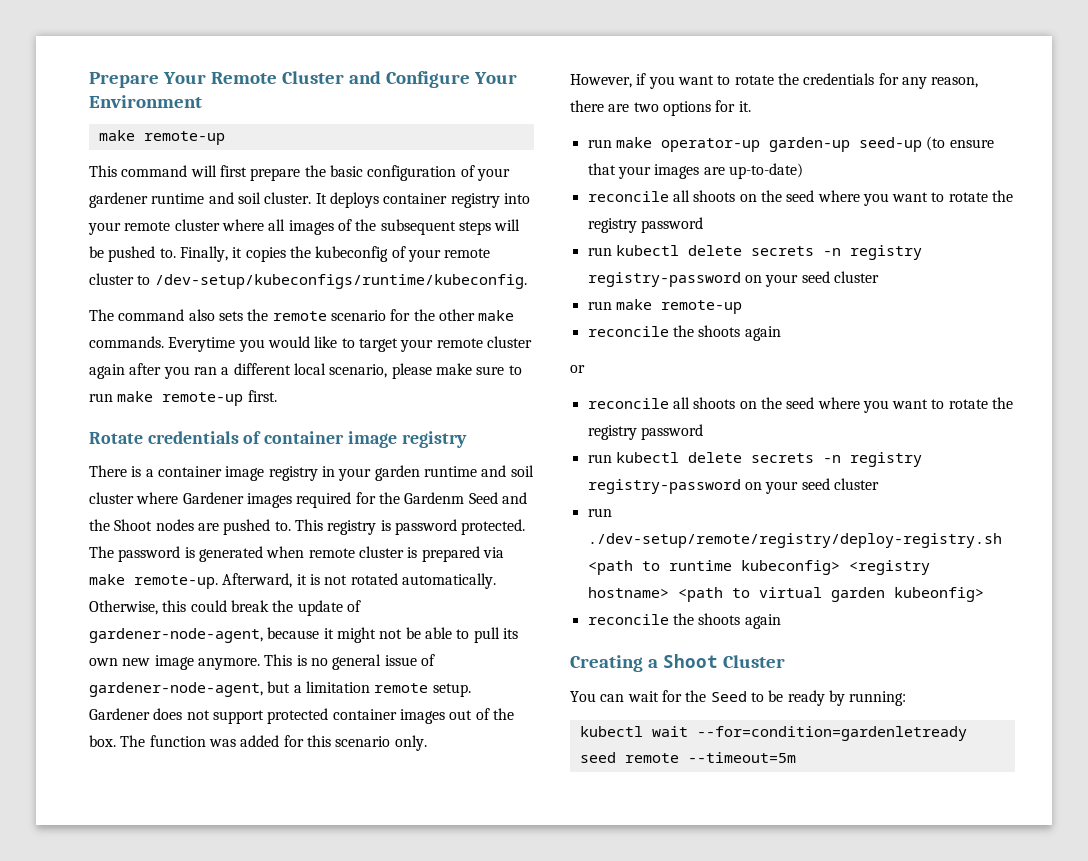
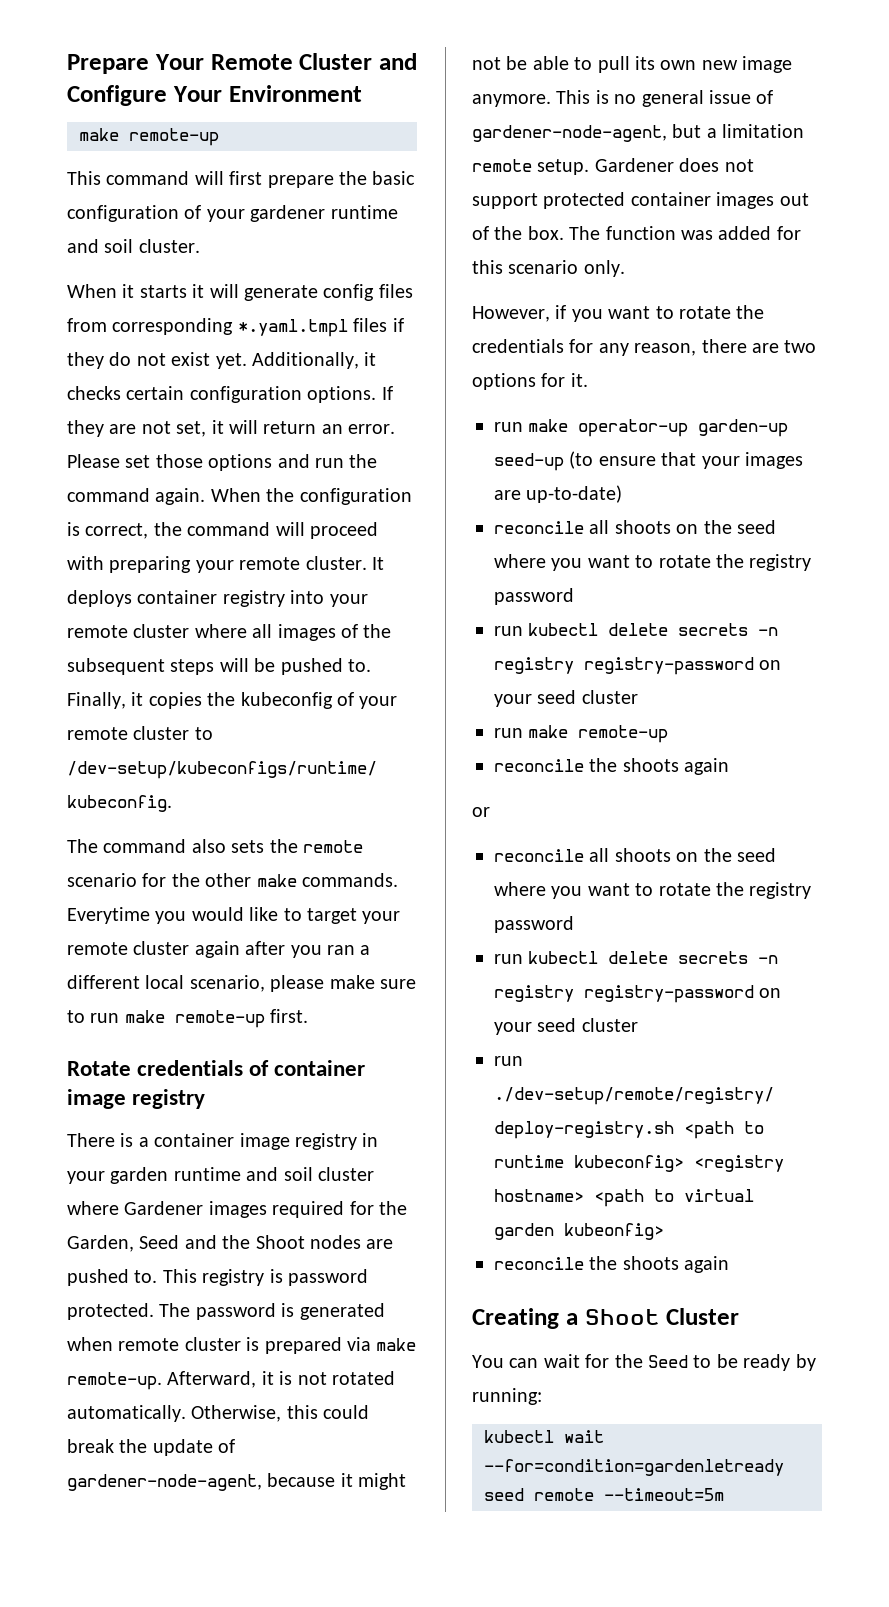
(312, 198) none -> [67,284,413,301] [67,318,404,337] [67,352,377,369] [67,386,393,403] [67,420,396,437] [67,454,378,471] [67,488,412,505] [67,522,378,539] [67,556,367,573] // When it starts it will generate config files from corresponding *.yaml.tmpl files if they do not exist yet. Additionally, it checks certain configuration options. If they are not set, it will return an error. Please set those options and run the command again. When the configuration is correct, the command will proceed with preparing your remote cluster.
[404,492,465,504] Gardenm -> [67,1235,134,1252] Garden,

